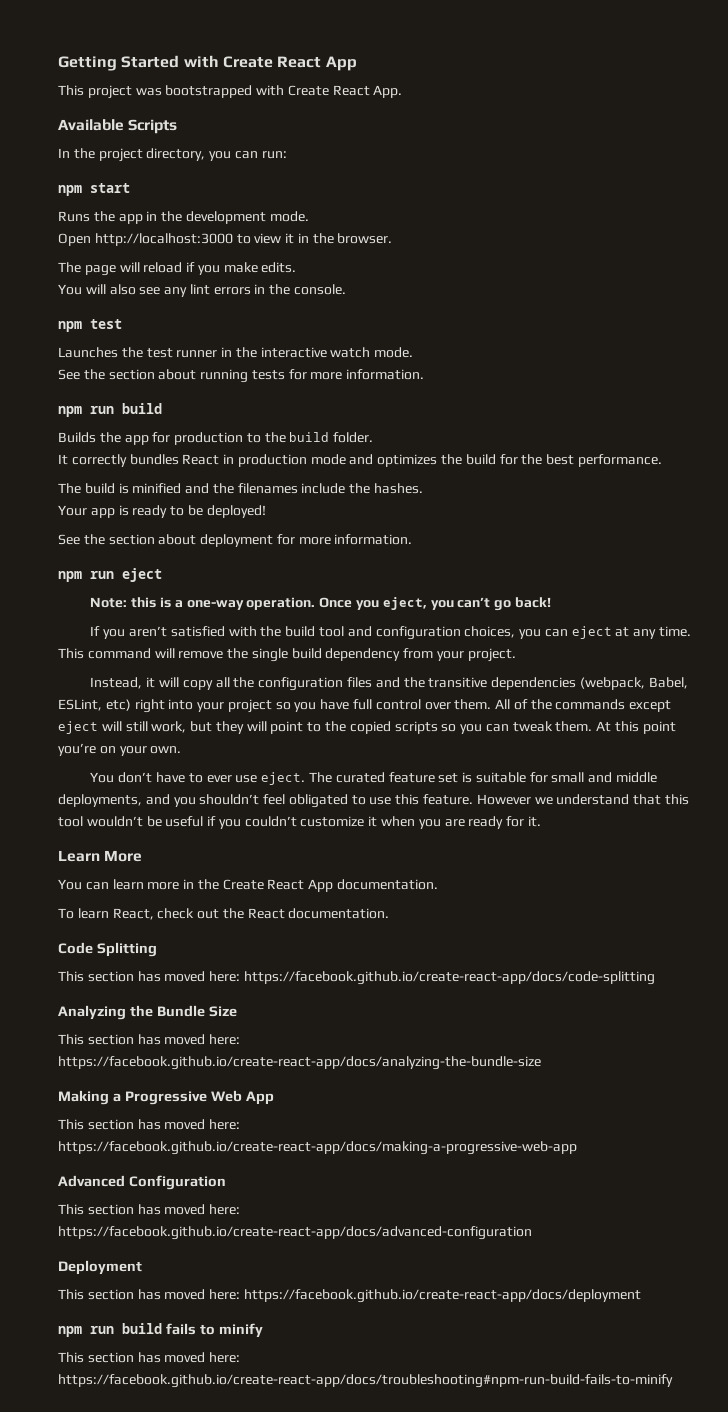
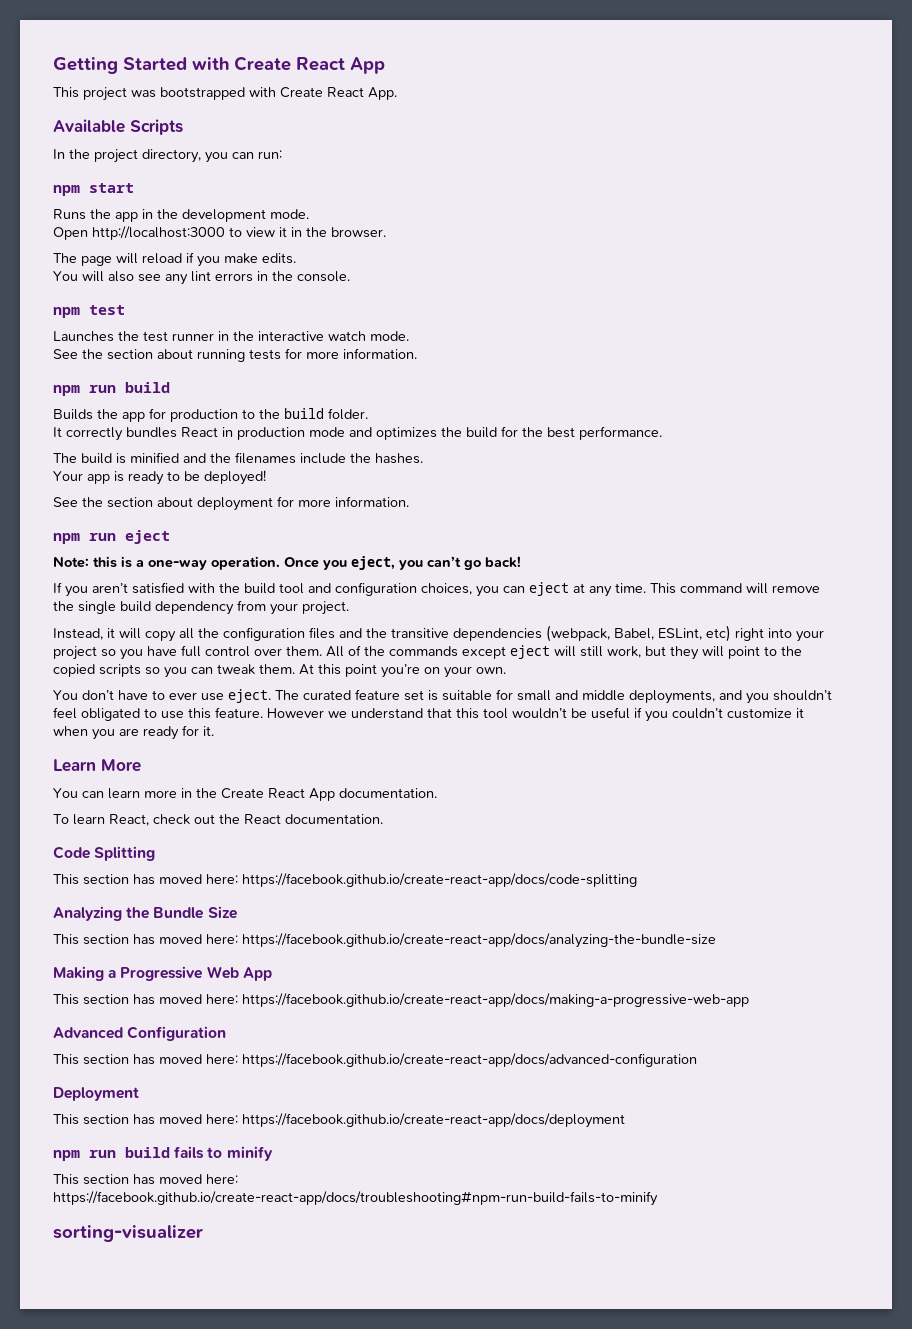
(673, 1381) none -> [53,1225,203,1242] // sorting-visualizer

